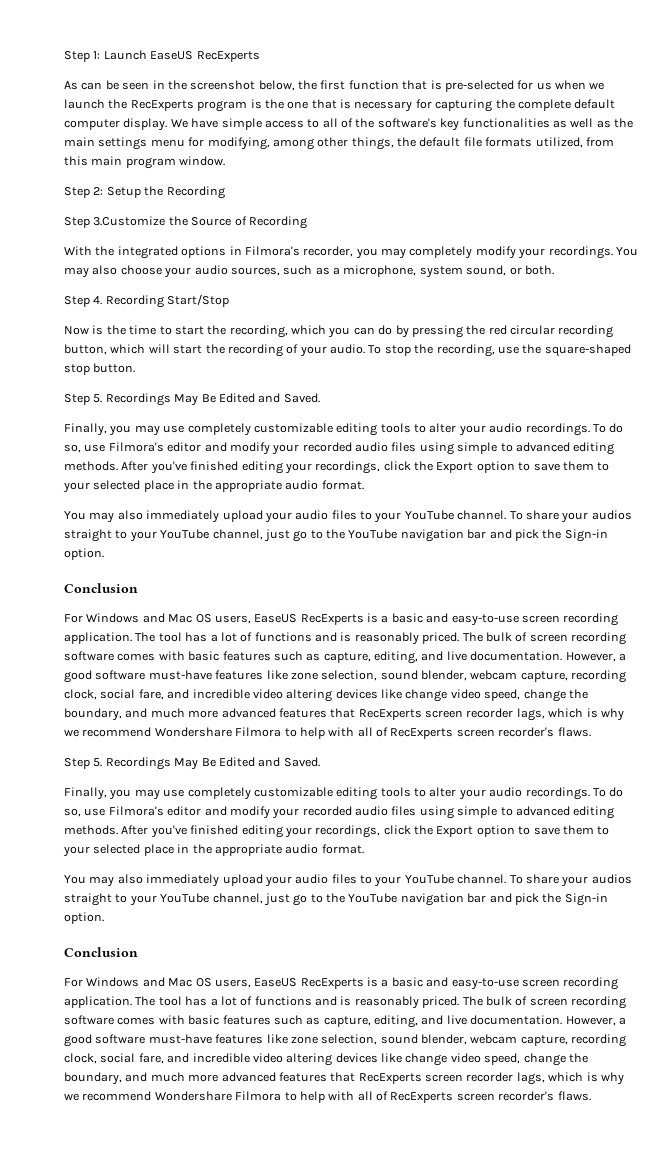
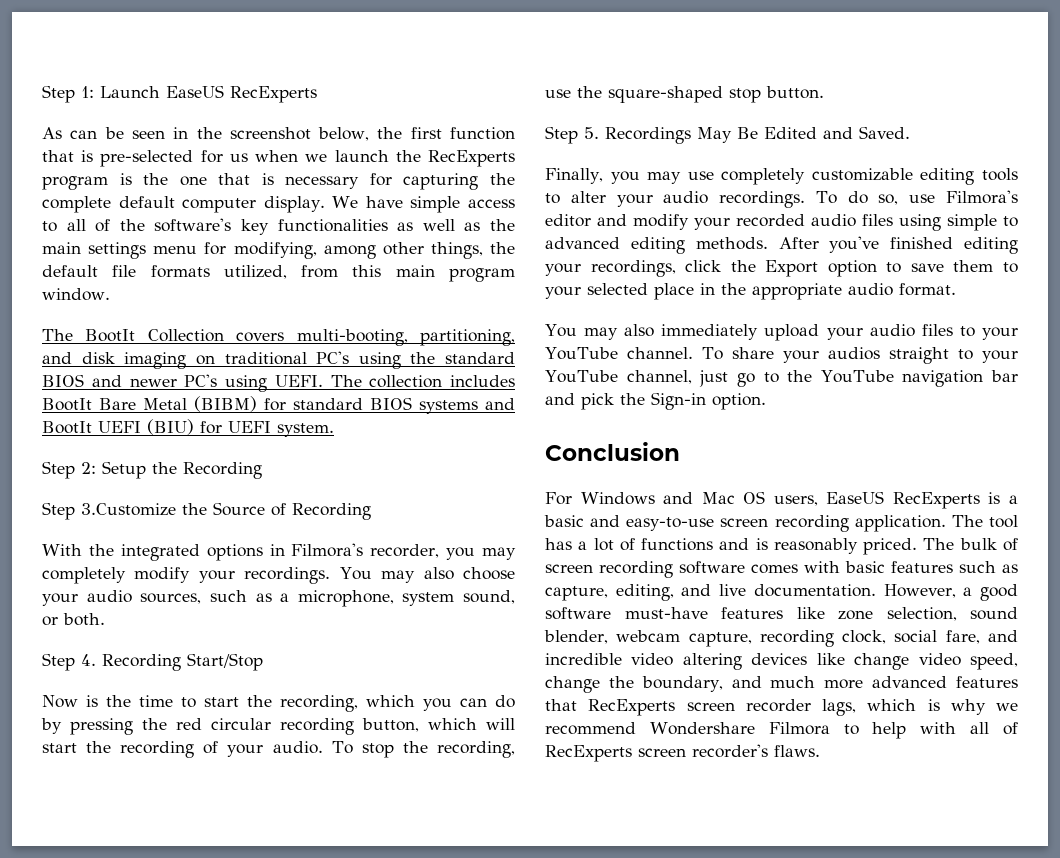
(226, 161) none -> [42,329,515,346] [42,351,515,369] [42,374,515,392] [42,396,515,414] [42,419,334,437] // The BootIt Collection covers multi-booting, partitioning, and disk imaging on traditional PC's using the standard BIOS and newer PC's using UEFI. The collection includes BootIt Bare Metal (BIBM) for standard BIOS systems and BootIt UEFI (BIU) for UEFI system.
[64,757,320,770] [64,787,624,800] [64,806,615,819] [64,825,610,838] [63,844,364,857] [64,874,632,887] [64,893,608,906] [64,912,104,924] [64,947,138,957] [64,977,619,990] [64,996,626,1009] [64,1015,626,1028] [64,1034,627,1047] [64,1053,588,1066] [64,1072,624,1085] [64,1091,591,1103] // Step 5. Recordings May Be Edited and Saved. // Finally, you may use completely customizable editing tools to alter your audio recordings. To do so, use Filmora's editor and modify your recorded audio files using simple to advanced editing methods. After you've finished editing your recordings, click the Export option to save them to your selected place in the appropriate audio format. // You may also immediately upload your audio files to your YouTube channel. To share your audios straight to your YouTube channel, just go to the YouTube navigation bar and pick the Sign-in option. // Conclusion // For Windows and Mac OS users, EaseUS RecExperts is a basic and easy-to-use screen recording application. The tool has a lot of functions and is reasonably priced. The bulk of screen recording software comes with basic features such as capture, editing, and live documentation. However, a good software must-have features like zone selection, sound blender, webcam capture, recording clock, social fare, and incredible video altering devices like change video speed, change the boundary, and much more advanced features that RecExperts screen recorder lags, which is why we recommend Wondershare Filmora to help with all of RecExperts screen recorder's flaws. -> (820, 751) none

